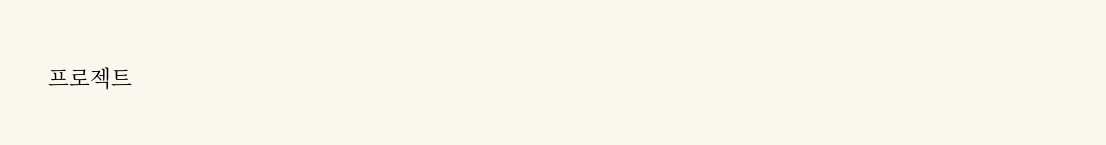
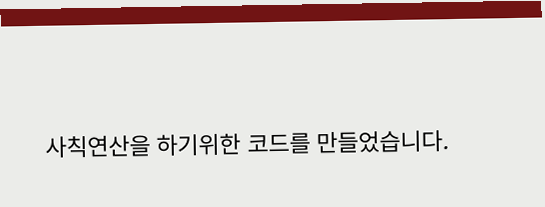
[48,67,132,90] 프로젝트 -> [45,130,450,158] 사칙연산을 하기위한 코드를 만들었습니다.

